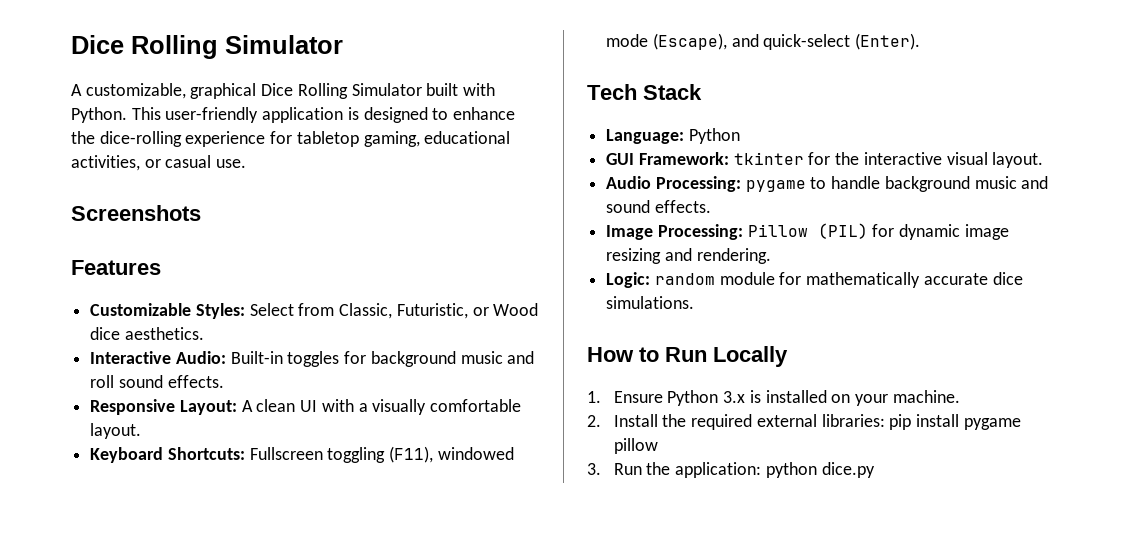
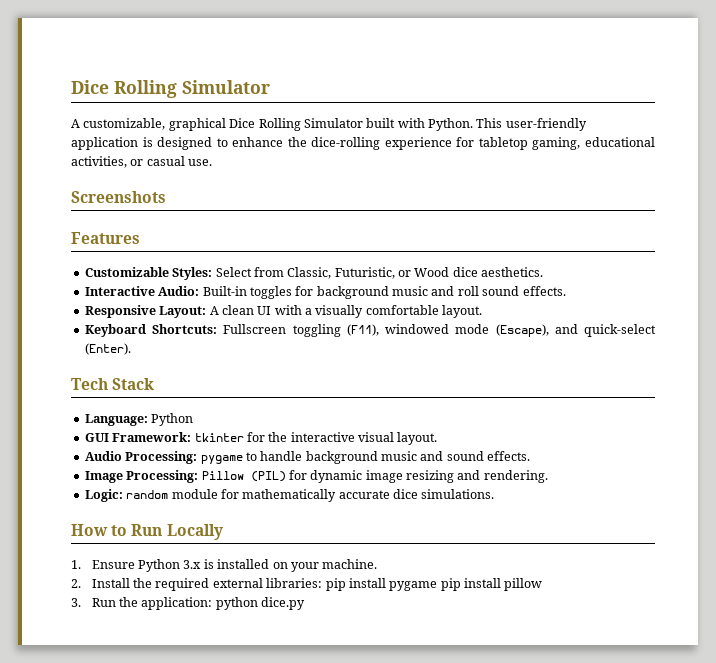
(1021, 424) none -> [440,578,502,591] pip install

